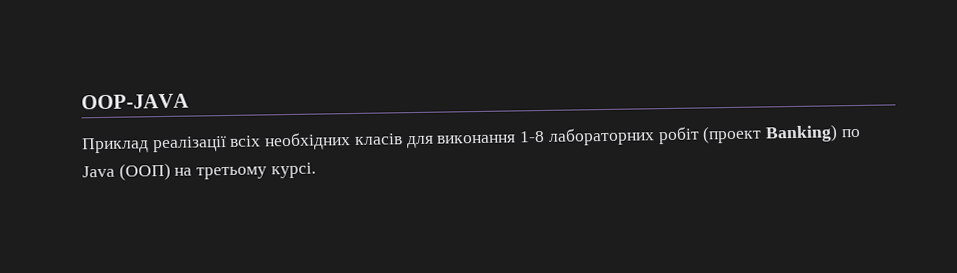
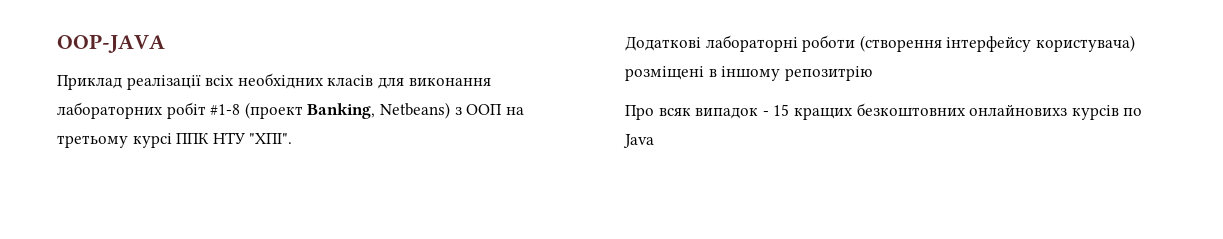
[519,130,546,143] 1-8 -> (491, 82) none
[702,124,861,144] [82,162,316,181] (проект Banking) по Java (ООП) на третьому курсі. -> [210,102,524,119] [57,132,293,148] [625,35,1135,52] [625,66,872,81] [625,103,1143,120] [623,134,654,148] #1-8 (проект Banking, Netbeans) з ООП на третьому курсі ППК НТУ "ХПІ". // Додаткові лабораторні роботи (створення інтерфейсу користувача) розміщені в іншому репозитрію // Про всяк випадок - 15 кращих безкоштовних онлайновихз курсів по Java

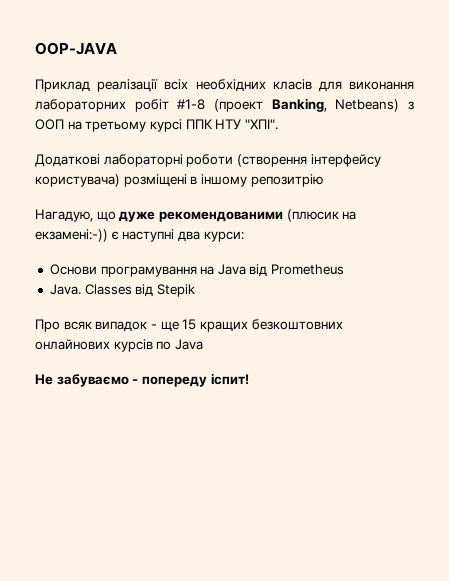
(872, 73) none -> [35,209,357,222] [35,229,244,242] [49,264,345,277] [49,284,195,297] // Нагадую, що дуже рекомендованими (плюсик на екзамені:-)) є наступні два курси: // Основи програмування на Java від Prometheus // Java. Classes від Stepik
(769, 113) none -> [160,321,179,332] ще
[969,104,1068,116] онлайновихз -> [35,339,110,350] онлайнових
(654, 141) none -> [35,373,249,387] // Не забуваємо - попереду іспит!

